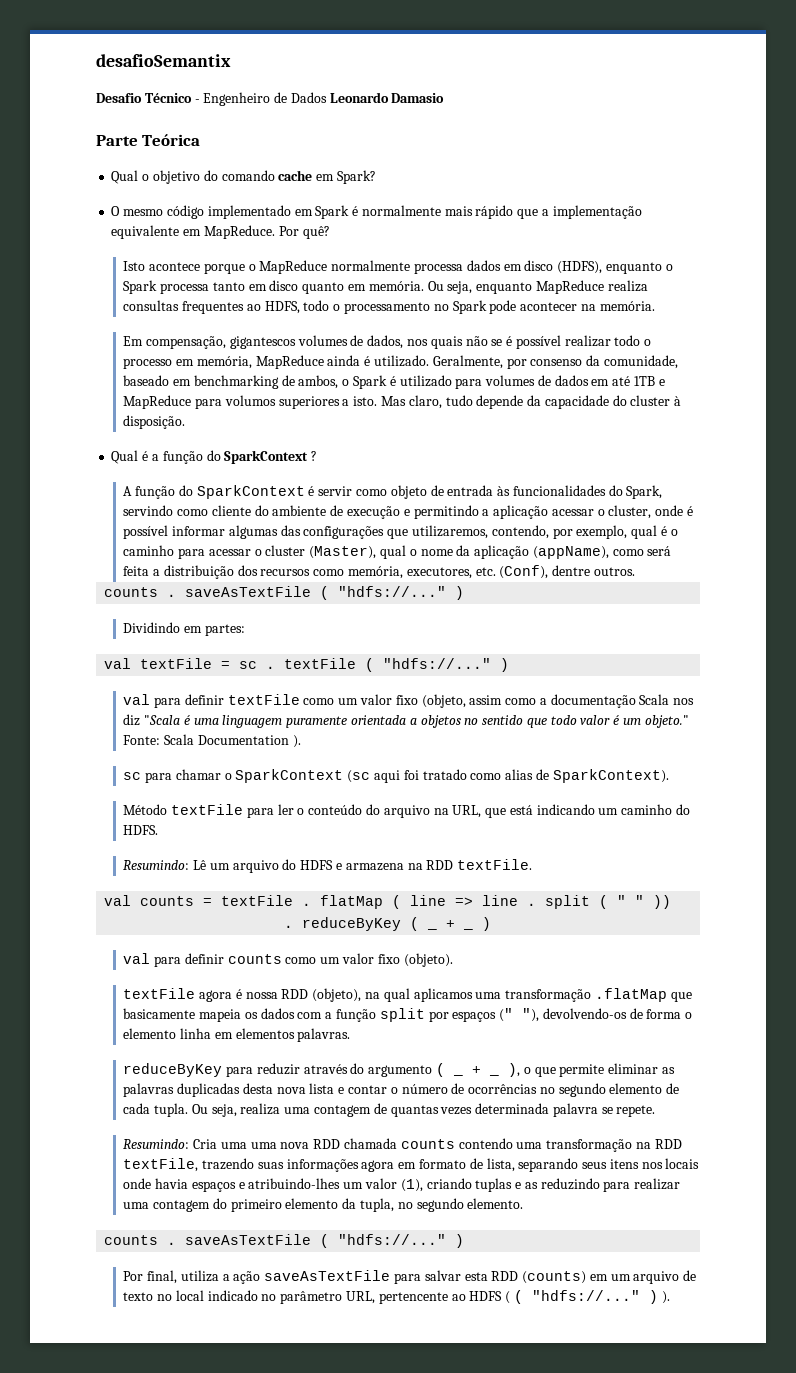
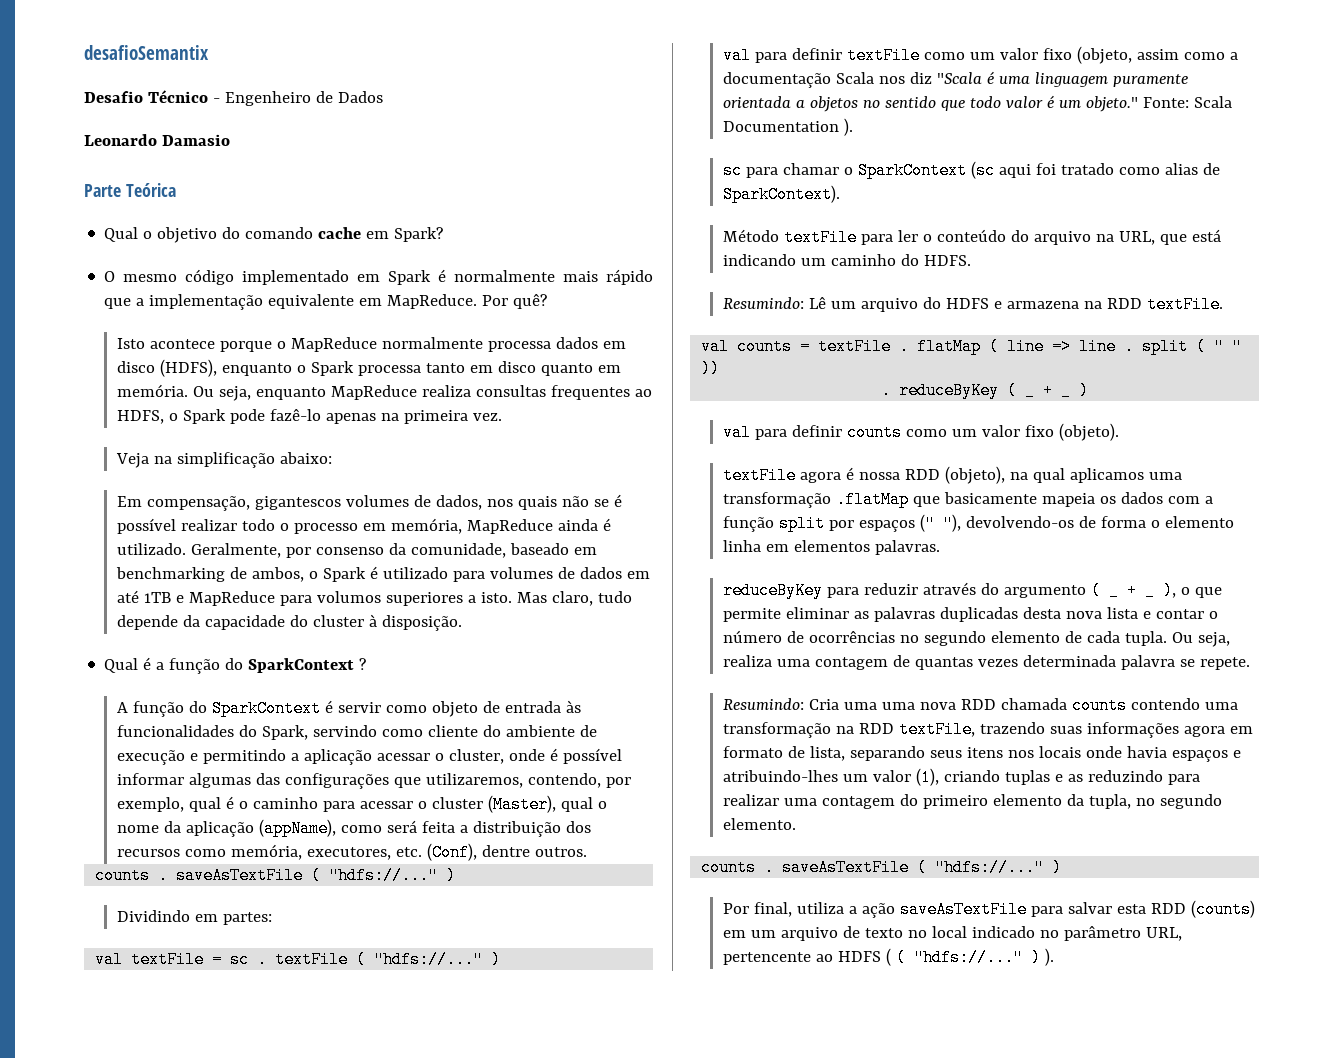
(327, 97) none -> (383, 97) //
[303,300,655,314] todo o processamento no Spark pode acontecer na memória. -> [169,409,503,424] [116,452,333,468] o Spark pode fazê-lo apenas na primeira vez. // Veja na simplificação abaixo:

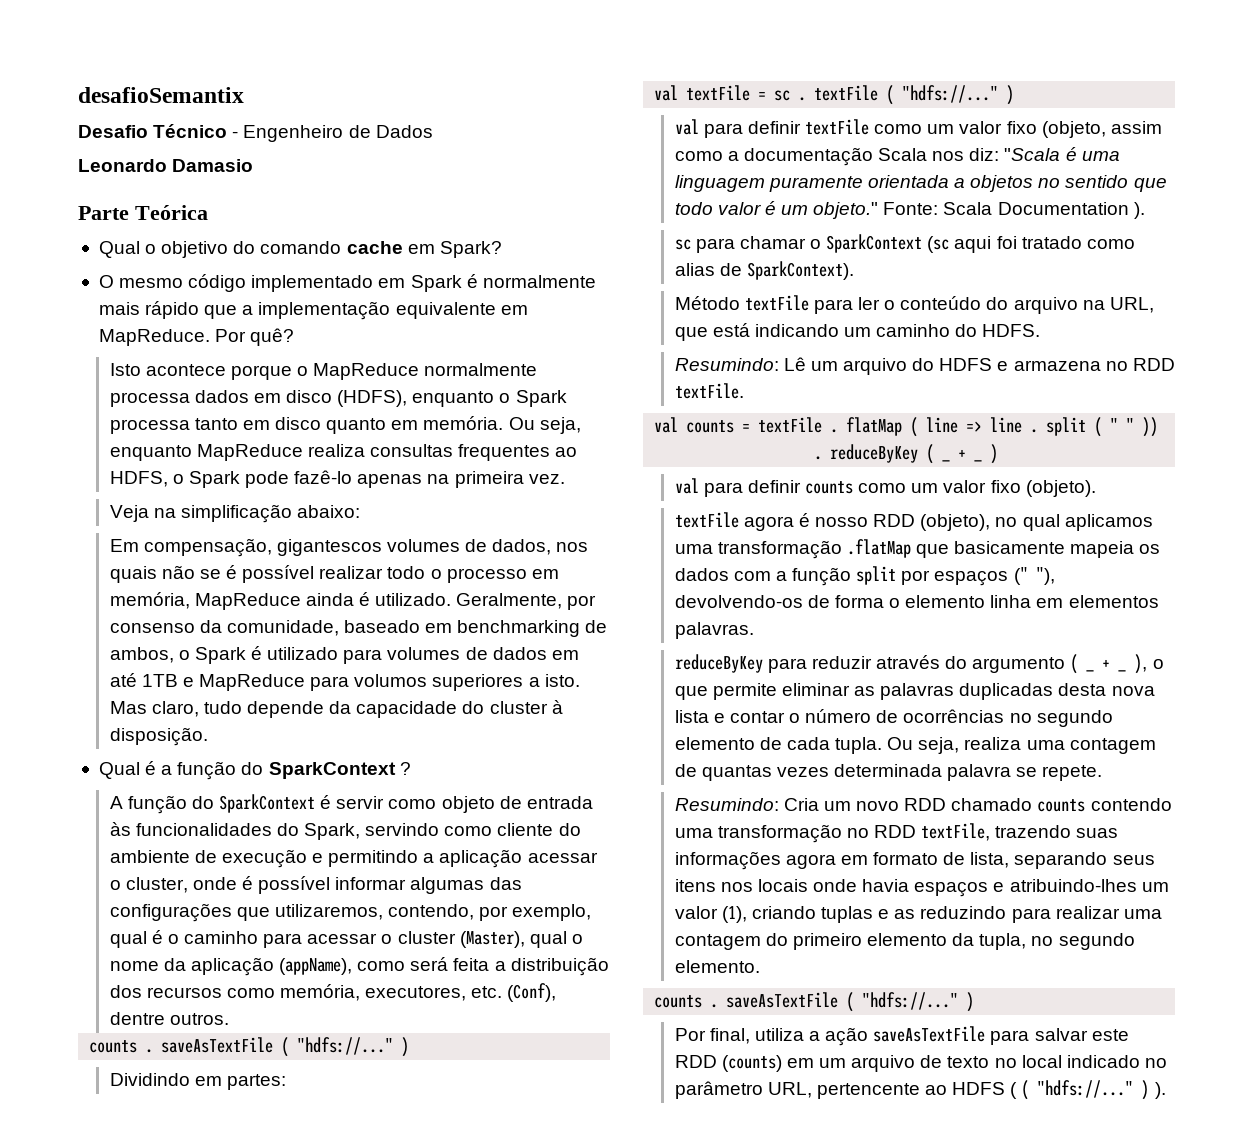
[910,72,933,84] diz -> [969,148,1000,161] diz:
[1084,301,1103,309] na -> [1105,361,1128,371] no
[859,472,901,480] nossa -> [815,517,869,527] nosso
[1010,472,1029,480] na -> [995,517,1018,527] no
[844,698,1068,710] uma uma nova RDD chamada -> [823,798,1033,811] um novo RDD chamado
[836,726,855,734] na -> [846,828,869,838] no
[1117,904,1147,914] esta -> [1091,1029,1129,1041] este

